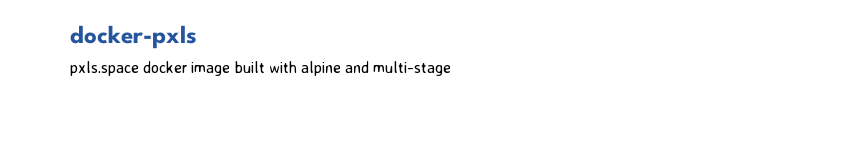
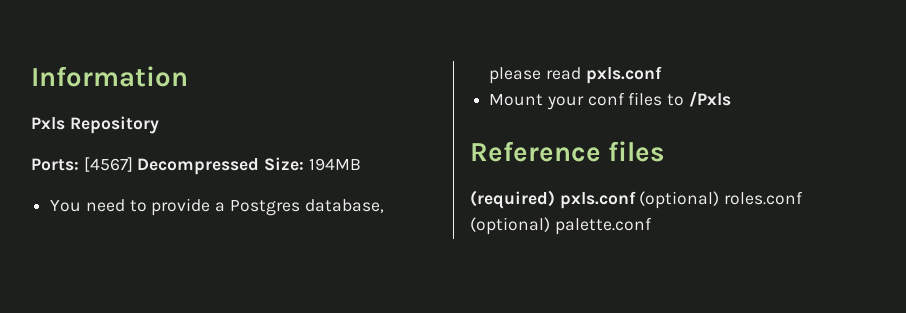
[70,25,197,49] [70,61,452,76] docker-pxls // pxls.space docker image built with alpine and multi-stage -> [31,66,188,87] [31,116,159,134] [31,157,361,175] [50,198,384,216] [489,66,662,84] [489,91,731,110] [470,141,666,162] [470,190,804,209] [470,217,652,235] Information // Pxls Repository // Ports: [4567] Decompressed Size: 194MB // You need to provide a Postgres database, please read pxls.conf // Mount your conf files to /Pxls // Reference files // (required) pxls.conf (optional) roles.conf (optional) palette.conf

